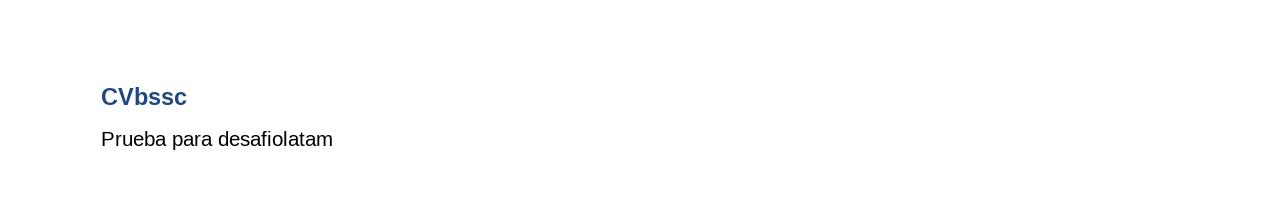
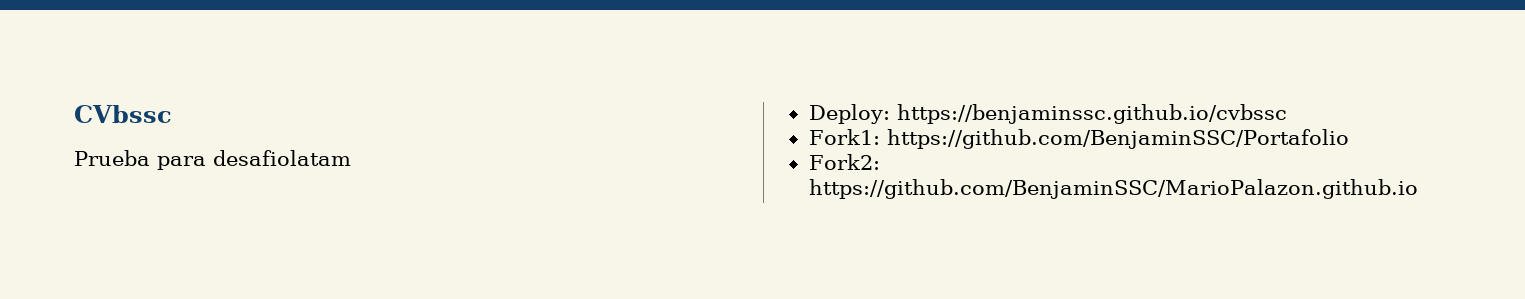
(333, 138) none -> [808,104,1287,124] [808,129,1349,149] [808,154,880,170] [808,179,1418,199] // Deploy: https://benjaminssc.github.io/cvbssc // Fork1: https://github.com/BenjaminSSC/Portafolio // Fork2: https://github.com/BenjaminSSC/MarioPalazon.github.io

